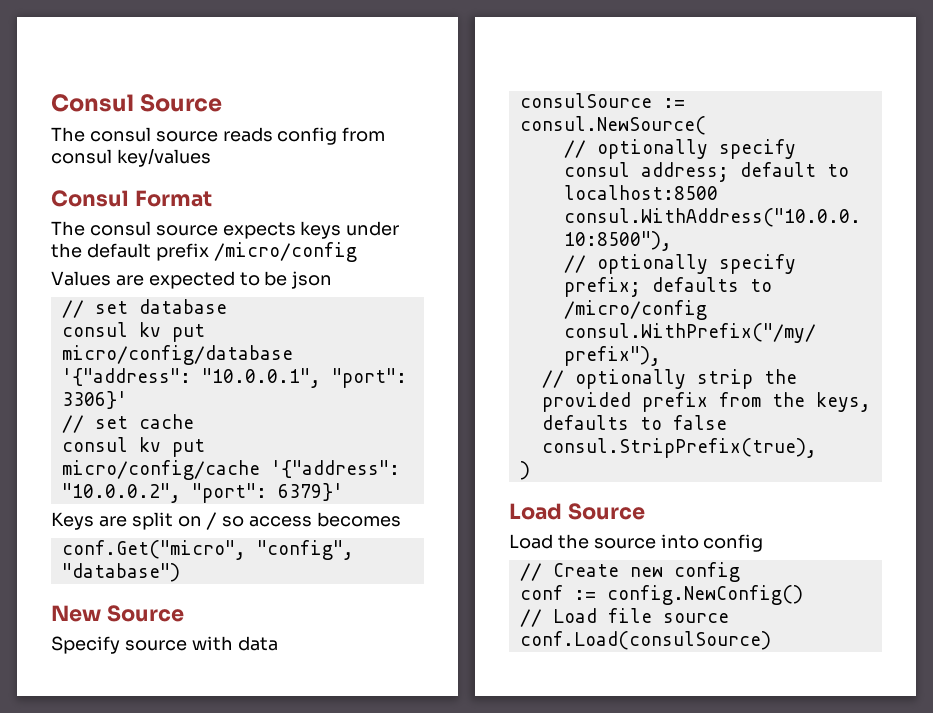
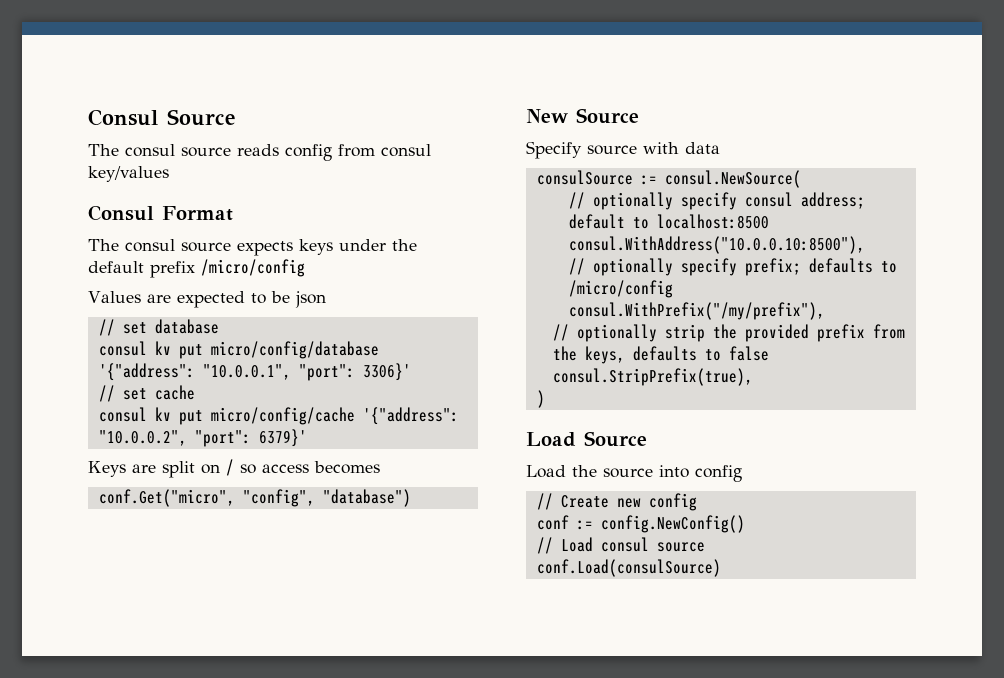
[607,608,652,623] file -> [600,537,649,552] consul

